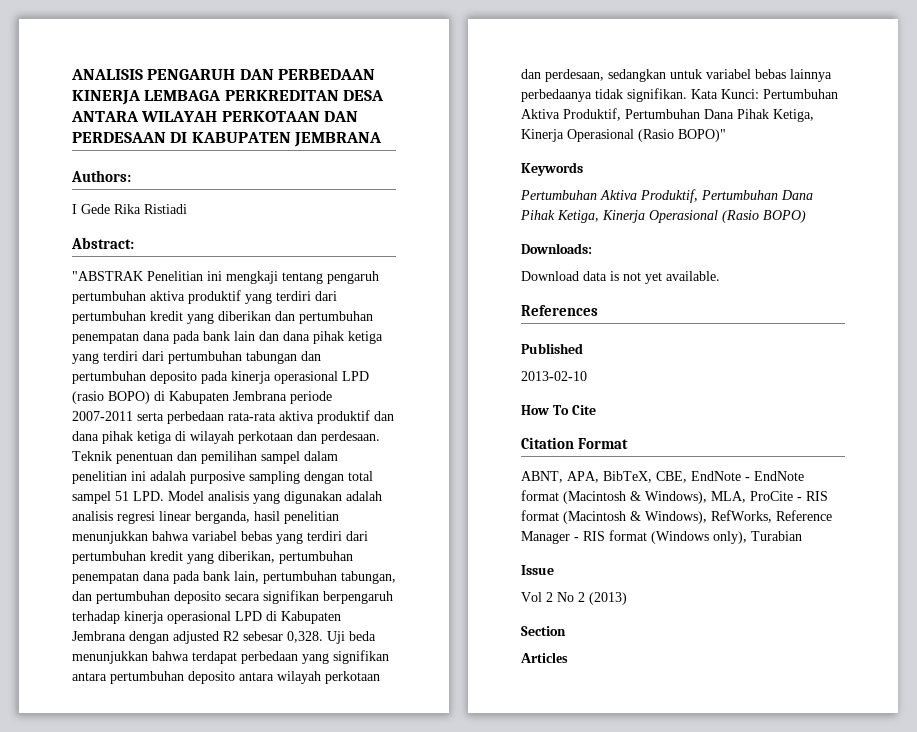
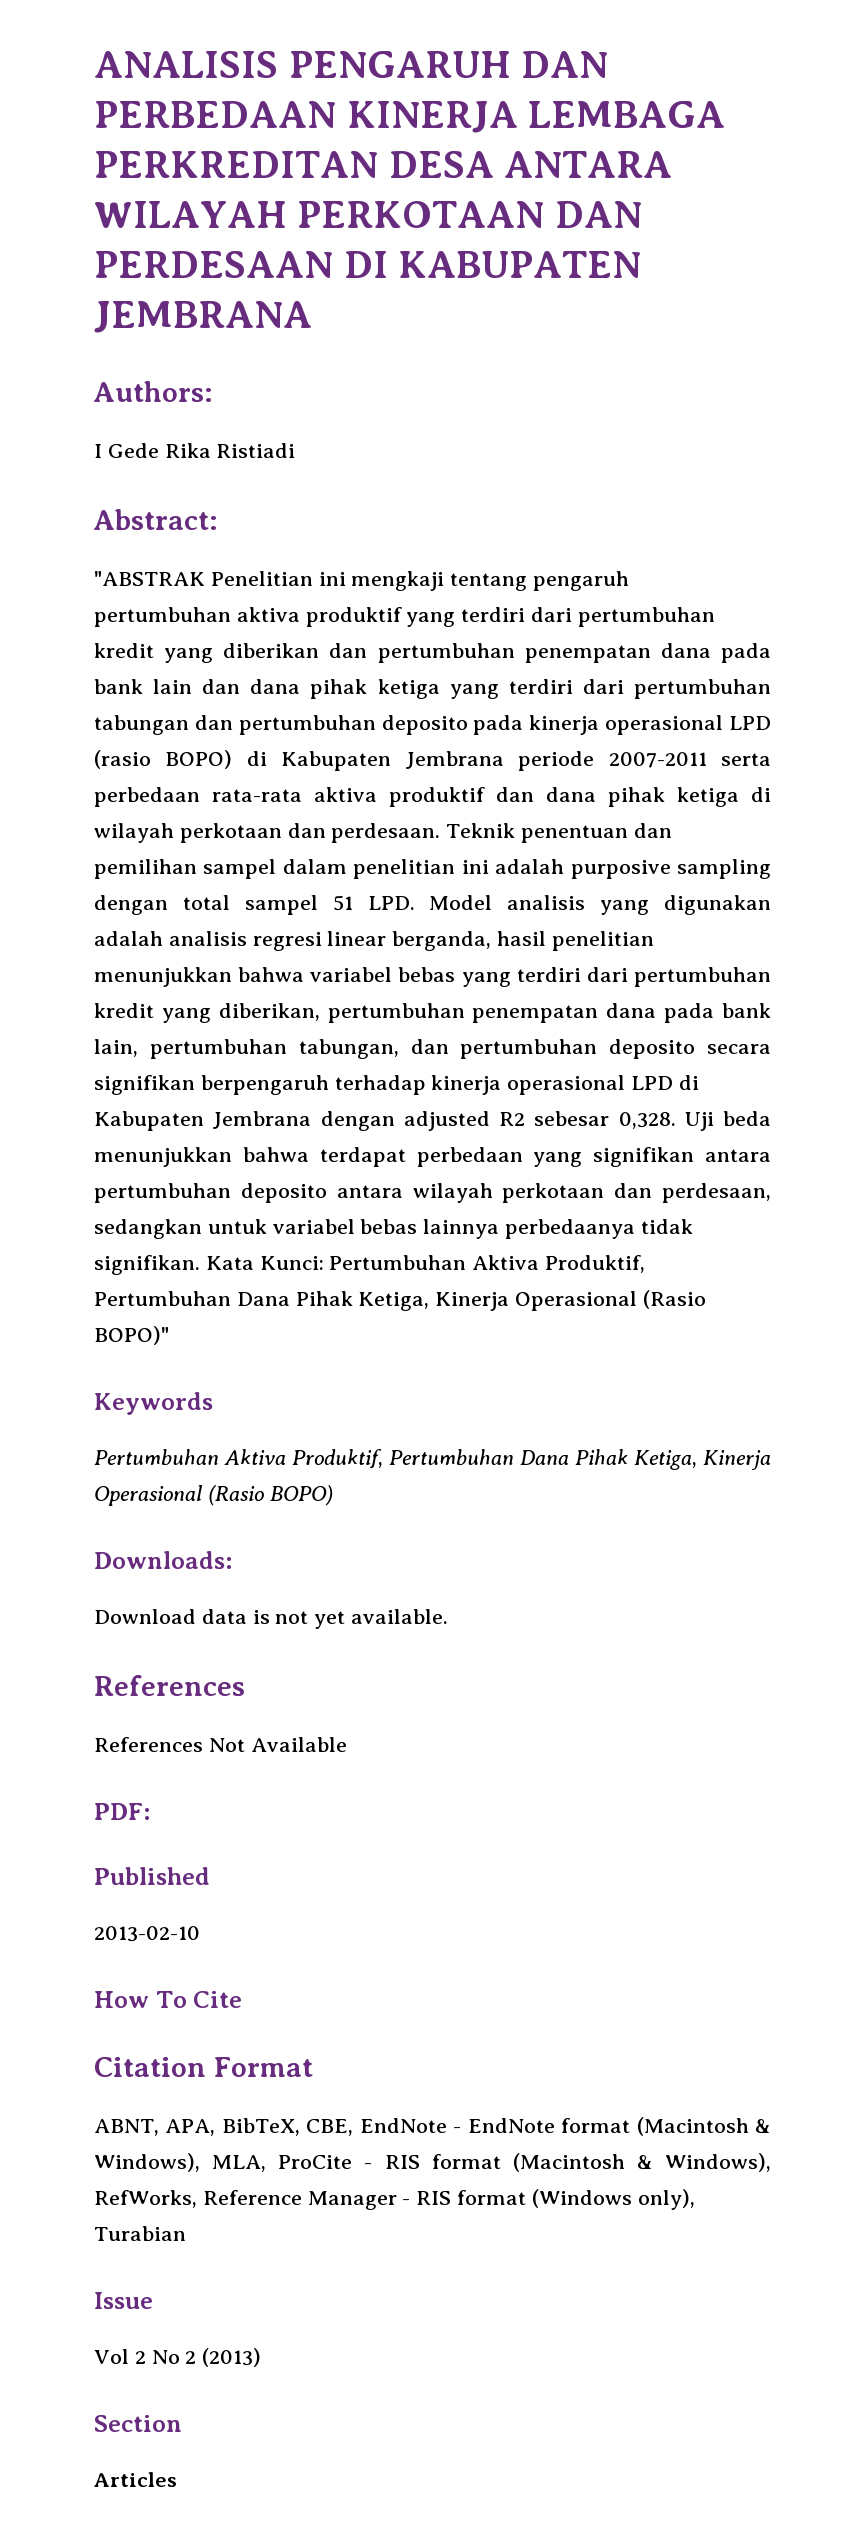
(598, 310) none -> [94,1737,347,1752] [94,1803,151,1820] // References Not Available // PDF:

